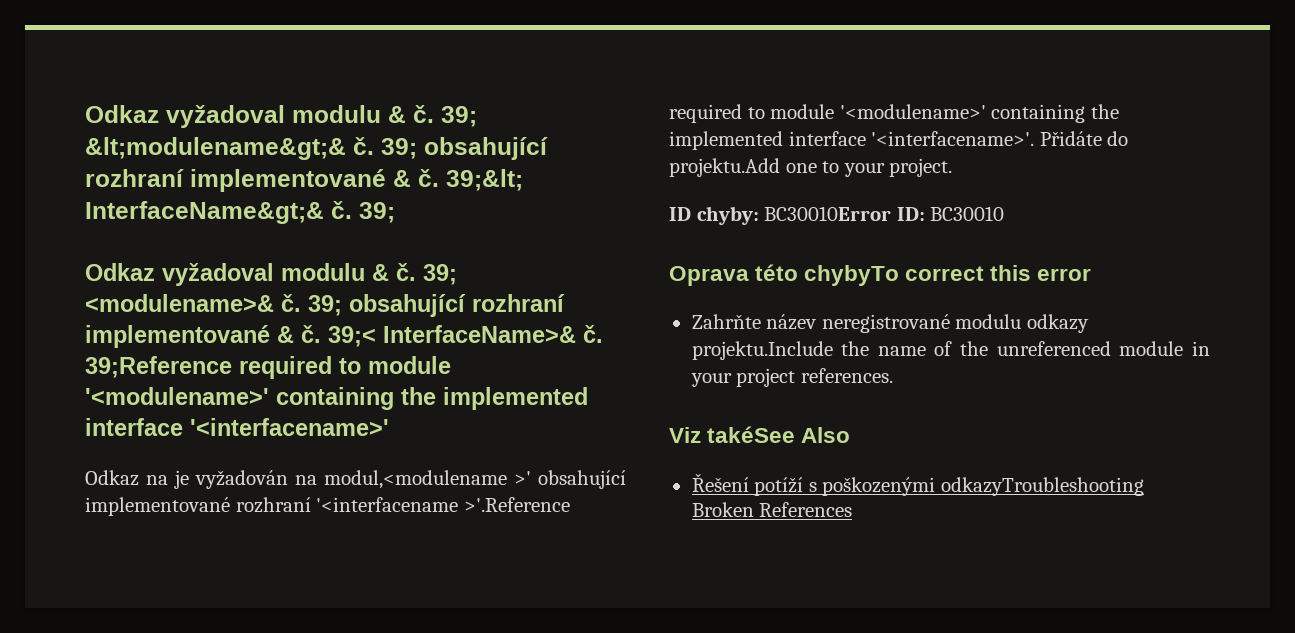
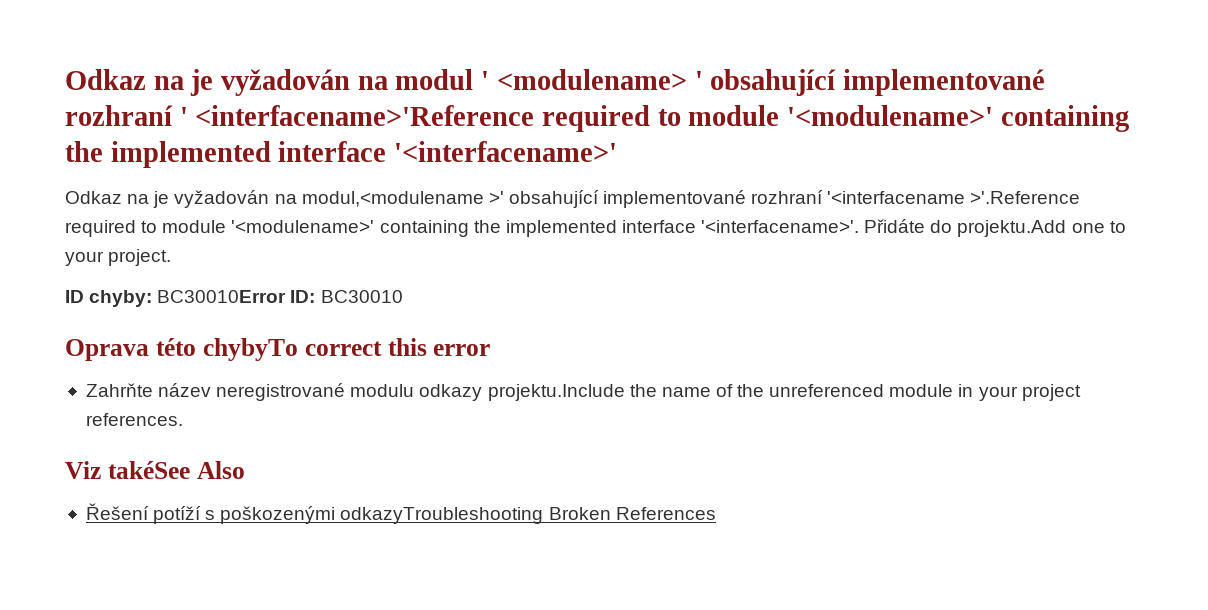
[85,105,477,128] [85,137,548,160] [85,169,523,192] [85,201,395,224] [85,263,457,286] [85,294,565,317] [85,325,603,348] [85,356,232,378] Odkaz vyžadoval modulu & č. 39; &lt;modulename&gt;& č. 39; obsahující rozhraní implementované & č. 39;&lt; InterfaceName&gt;& č. 39; // Odkaz vyžadoval modulu & č. 39; <modulename>& č. 39; obsahující rozhraní implementované & č. 39;< InterfaceName>& č. 39;Reference -> [65,69,1045,96] [65,105,535,126] Odkaz na je vyžadován na modul ' <modulename> ' obsahující implementované rozhraní ' <interfacename>'Reference

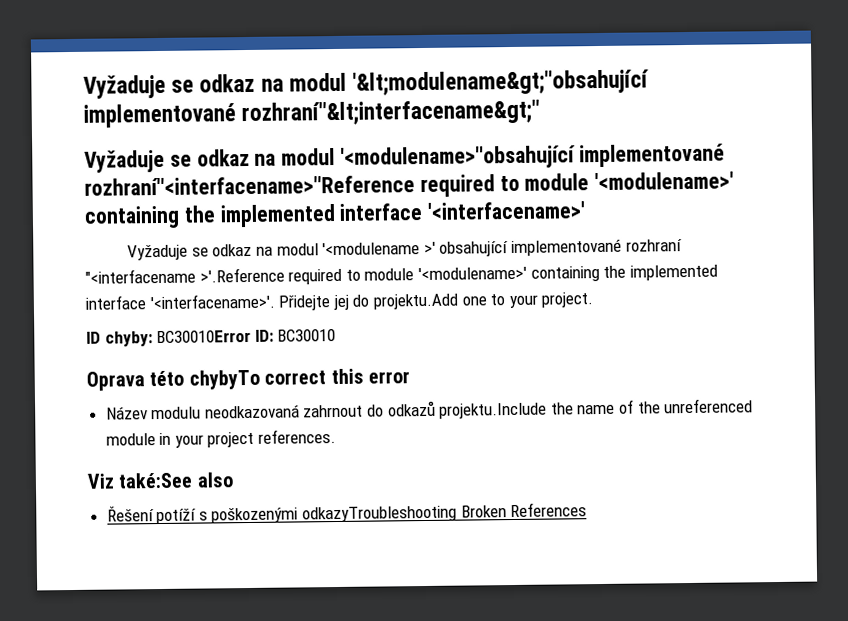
[65,69,1045,96] [65,105,535,126] Odkaz na je vyžadován na modul ' <modulename> ' obsahující implementované rozhraní ' <interfacename>'Reference -> [83,69,650,99] [83,99,541,128] [84,143,725,173] [84,175,415,196] Vyžaduje se odkaz na modul '&lt;modulename&gt;"obsahující implementované rozhraní"&lt;interfacename&gt;" // Vyžaduje se odkaz na modul '<modulename>"obsahující implementované rozhraní"<interfacename>"Reference
[65,190,484,208] Odkaz na je vyžadován na modul,<modulename -> [127,242,421,261] Vyžaduje se odkaz na modul '<modulename
[827,191,966,204] '<interfacename -> [85,268,196,284] "<interfacename
[864,219,926,233] Přidáte -> [278,294,349,311] Přidejte jej
[85,383,483,401] Zahrňte název neregistrované modulu odkazy -> [105,400,436,420] Název modulu neodkazovaná zahrnout do odkazů
[107,461,245,479] takéSee Also -> [118,472,233,489] také:See also

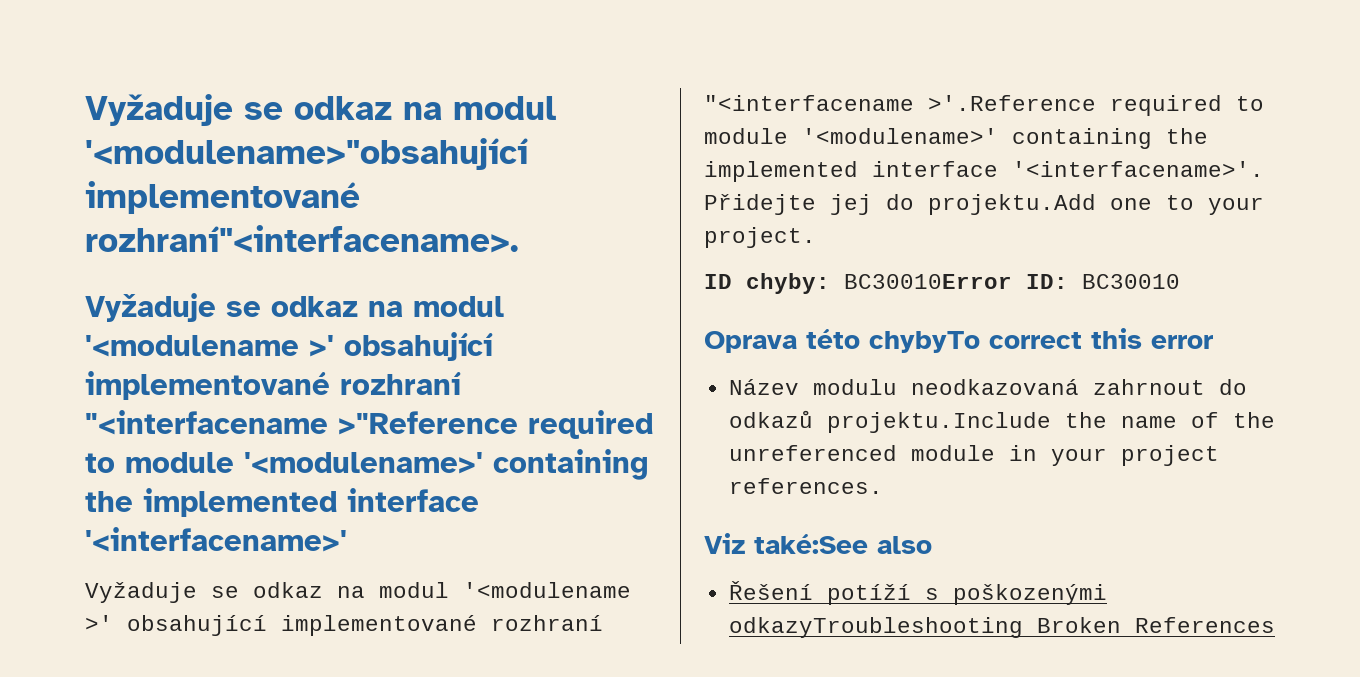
[83,69,650,99] [83,99,541,128] [84,143,725,173] [84,175,415,196] Vyžaduje se odkaz na modul '&lt;modulename&gt;"obsahující implementované rozhraní"&lt;interfacename&gt;" // Vyžaduje se odkaz na modul '<modulename>"obsahující implementované rozhraní"<interfacename>"Reference -> [85,94,556,126] [85,138,528,170] [85,181,360,214] [85,225,519,253] [85,293,504,322] [85,332,493,361] [85,371,461,400] [85,410,518,435] Vyžaduje se odkaz na modul '<modulename>"obsahující implementované rozhraní"<interfacename>. // Vyžaduje se odkaz na modul '<modulename >' obsahující implementované rozhraní "<interfacename >"Reference

